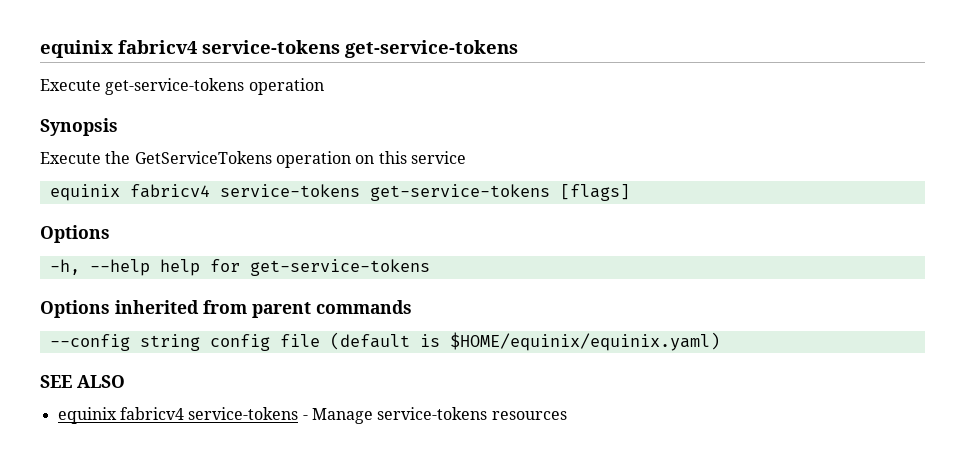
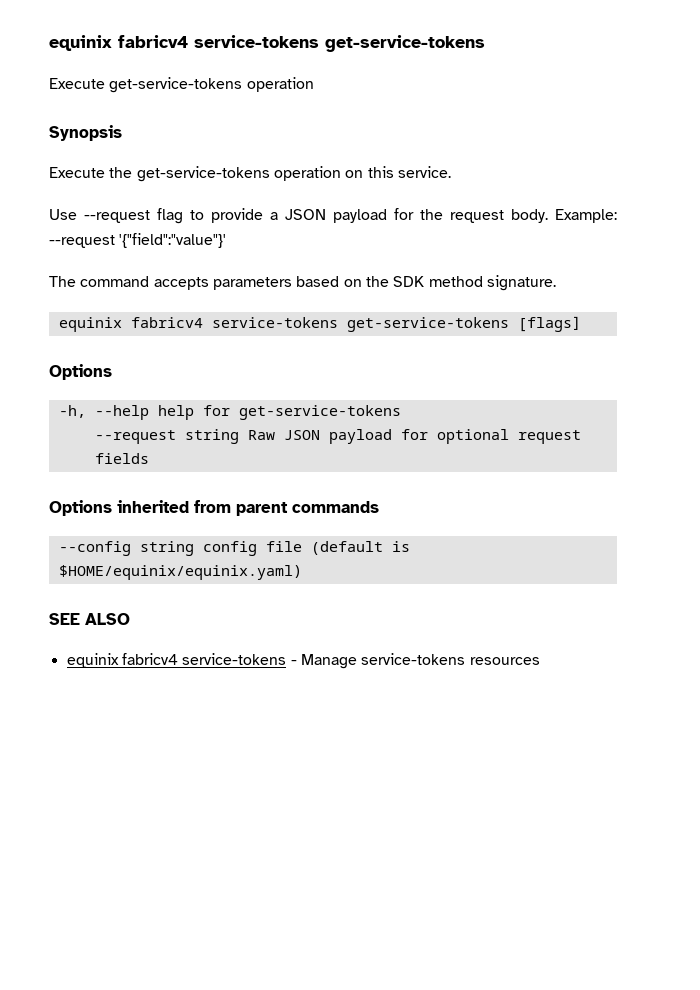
[134,151,272,164] GetServiceTokens -> [136,166,270,182] get-service-tokens
[410,151,466,164] service -> [397,166,451,178] [49,208,617,224] [49,233,227,248] [49,275,556,291] service. // Use --request flag to provide a JSON payload for the request body. Example: --request '{"field":"value"}' // The command accepts parameters based on the SDK method signature.
(430, 267) none -> [94,429,581,444] [94,453,149,464] // --request string Raw JSON payload for optional request fields

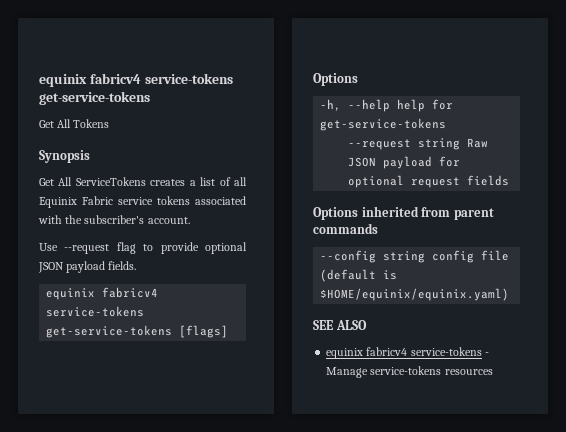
[49,77,314,93] [49,125,122,141] [49,166,451,182] Execute get-service-tokens operation // Synopsis // Execute the get-service-tokens operation on this service. -> [39,119,110,128] [39,150,90,163] [39,177,247,186] [39,196,246,208] [38,215,190,224] Get All Tokens // Synopsis // Get All ServiceTokens creates a list of all Equinix Fabric service tokens associated with the subscriber's account.
[270,208,617,223] [49,233,227,248] [49,275,556,291] a JSON payload for the request body. Example: --request '{"field":"value"}' // The command accepts parameters based on the SDK method signature. -> [204,242,247,254] [38,261,137,273] optional JSON payload fields.

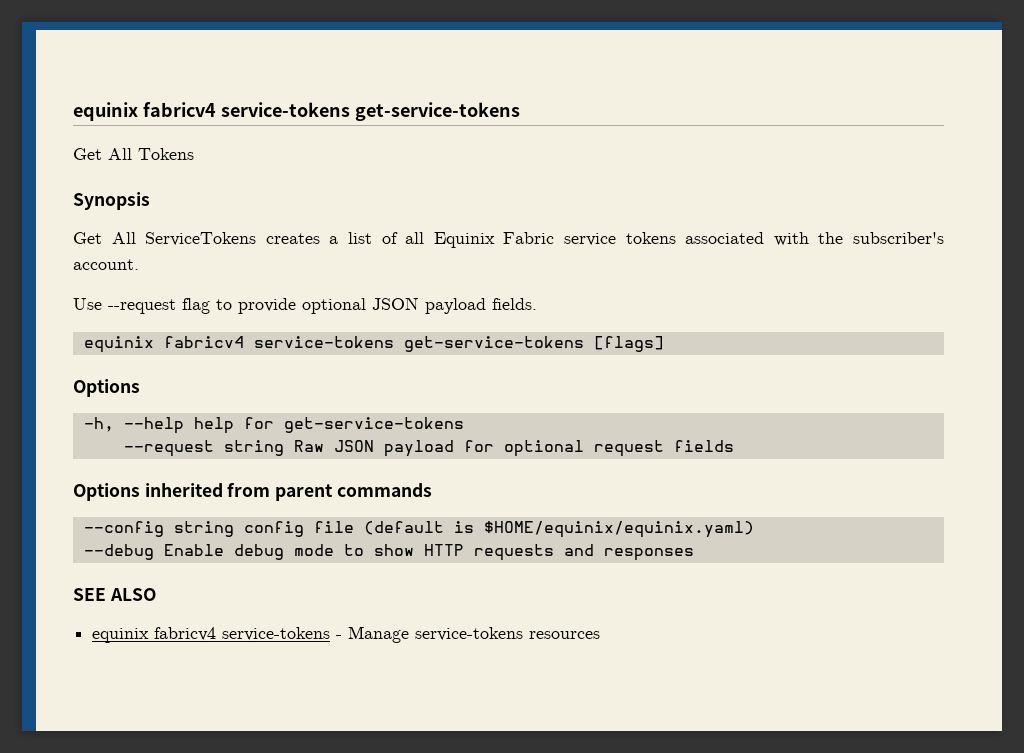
(510, 294) none -> [83,544,694,561] // --debug Enable debug mode to show HTTP requests and responses

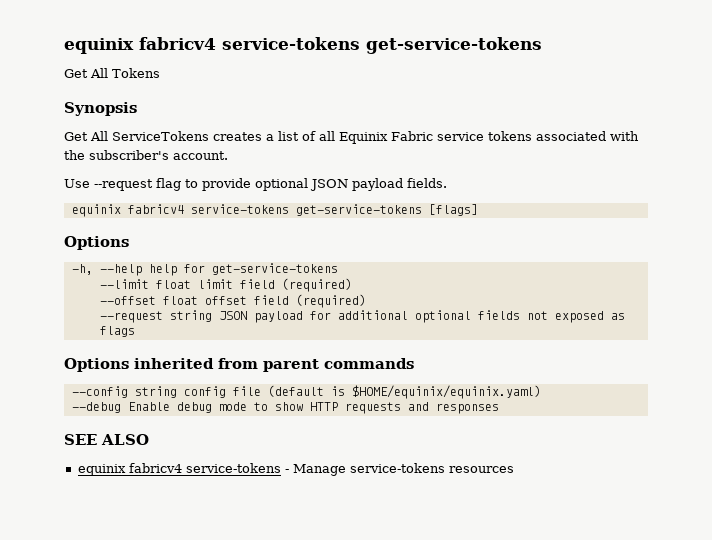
(464, 425) none -> [99,278,352,292] [99,294,366,308] // --limit float limit field (required) // --offset float offset field (required)
[293,440,324,452] Raw -> (212, 316) none
[503,440,664,457] optional request -> [337,310,471,323] additional optional
(734, 446) none -> [526,311,625,323] [99,326,135,337] not exposed as flags

